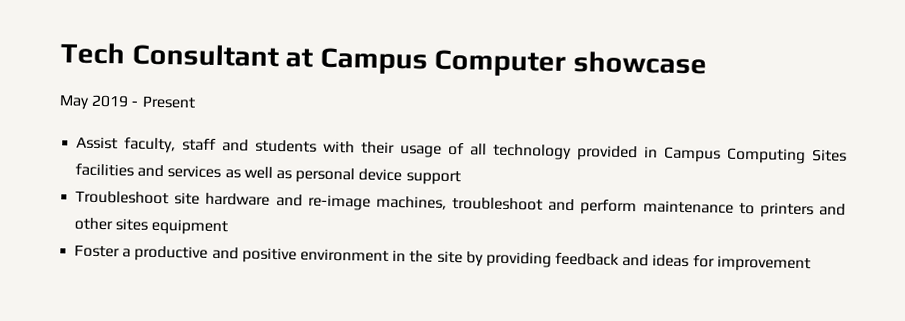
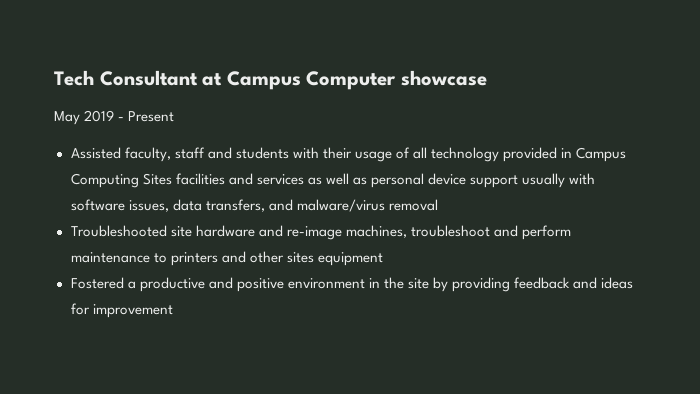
[76,136,119,150] Assist -> [70,147,121,159] Assisted
[75,190,170,205] // Troubleshoot -> [522,173,596,188] [70,199,438,212] [70,225,167,237] usually with software issues, data transfers, and malware/virus removal // Troubleshooted
[74,244,121,258] Foster -> [70,277,124,289] Fostered

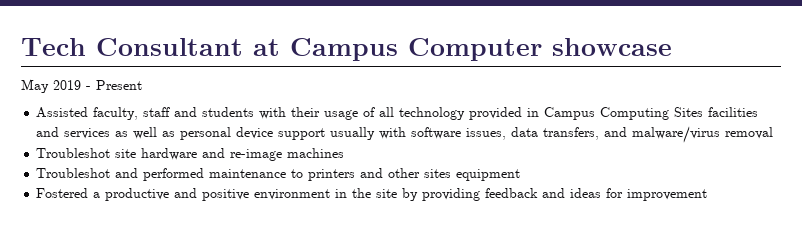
[70,225,167,237] Troubleshooted -> [36,148,111,158] Troubleshot
[345,225,571,240] machines, troubleshoot and perform -> [287,148,345,158] [36,168,205,181] machines // Troubleshot and performed

